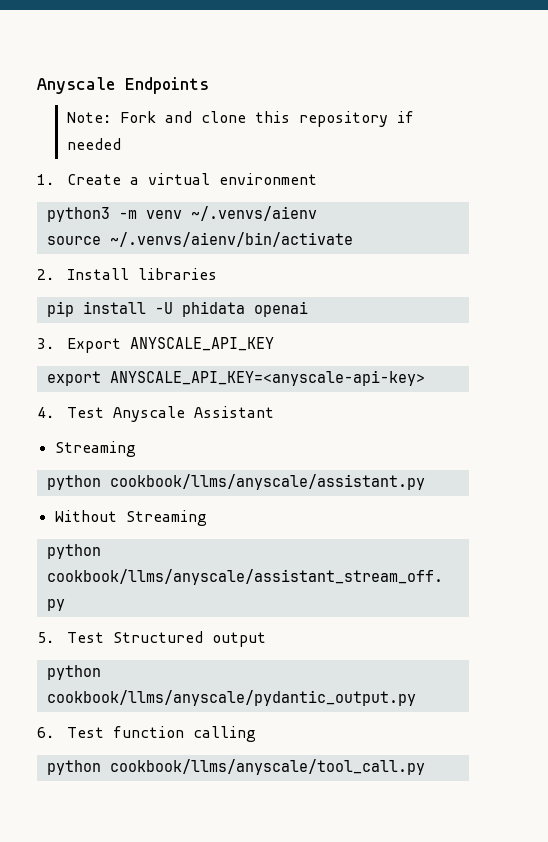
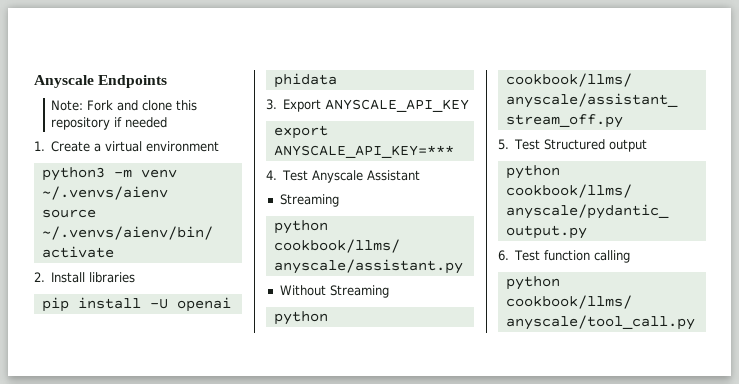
(173, 308) none -> [176,297,231,312] openai
[253,301,308,317] openai -> (337, 80) none
[109,370,425,386] ANYSCALE_API_KEY=<anyscale-api-key> -> [273,145,454,158] ANYSCALE_API_KEY=***

